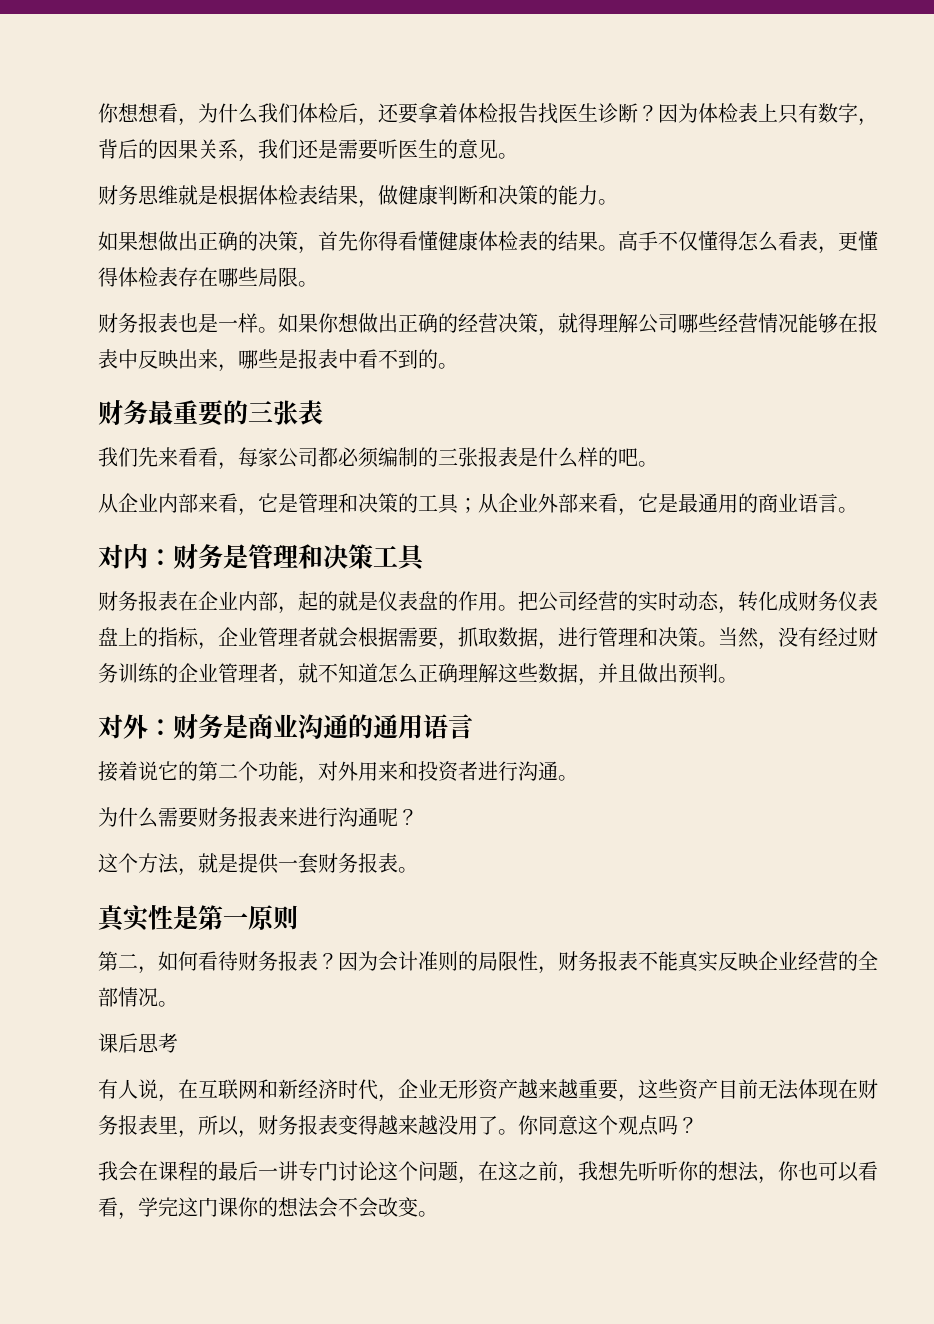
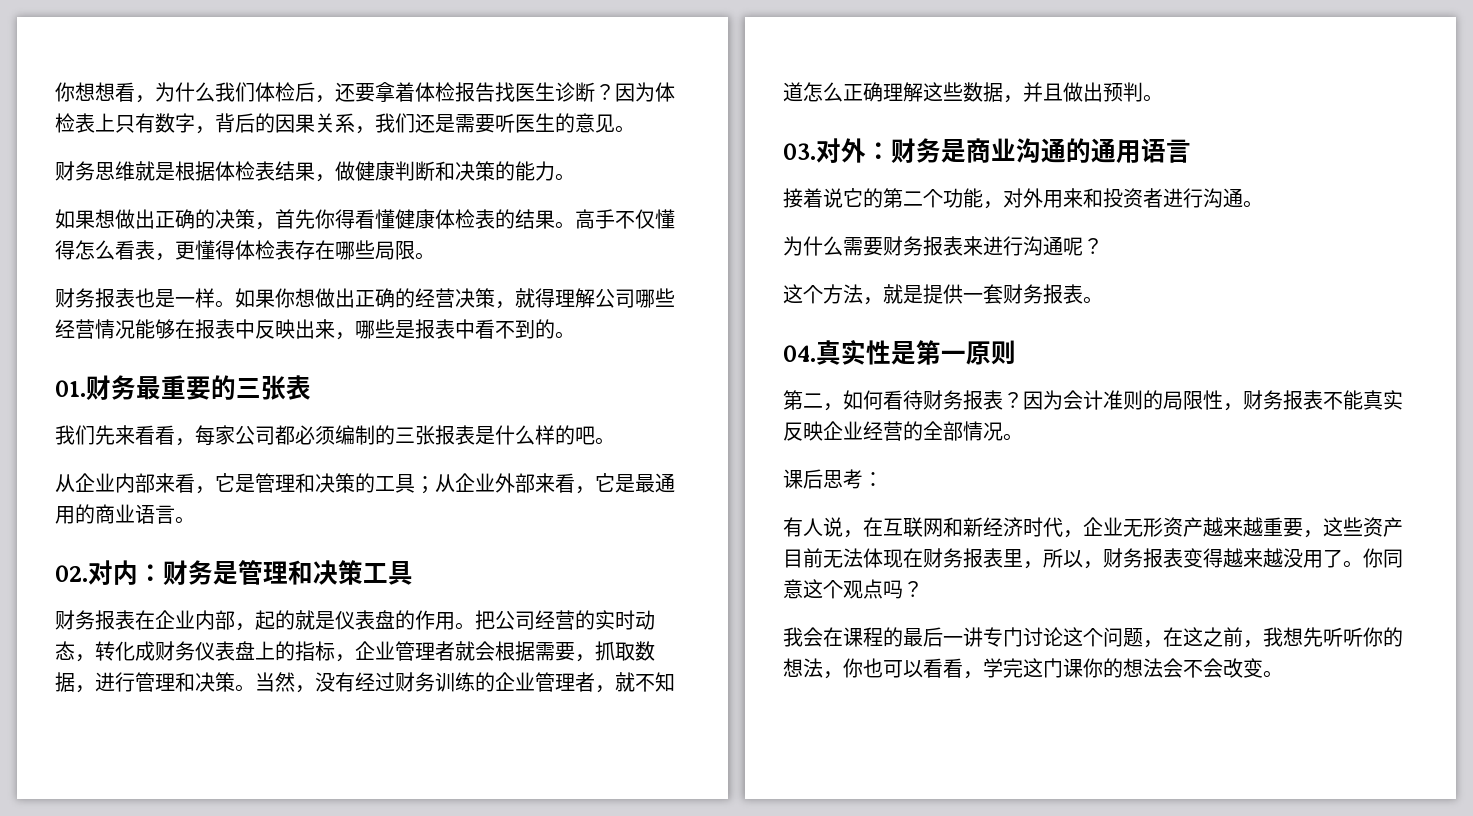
(458, 366) none -> [55,380,86,397] 01.
(858, 510) none -> [55,565,88,582] 02.
(738, 680) none -> [783,143,816,160] 03.
(418, 870) none -> [783,345,816,362] 04.
(178, 1043) none -> [863,472,883,487] ：

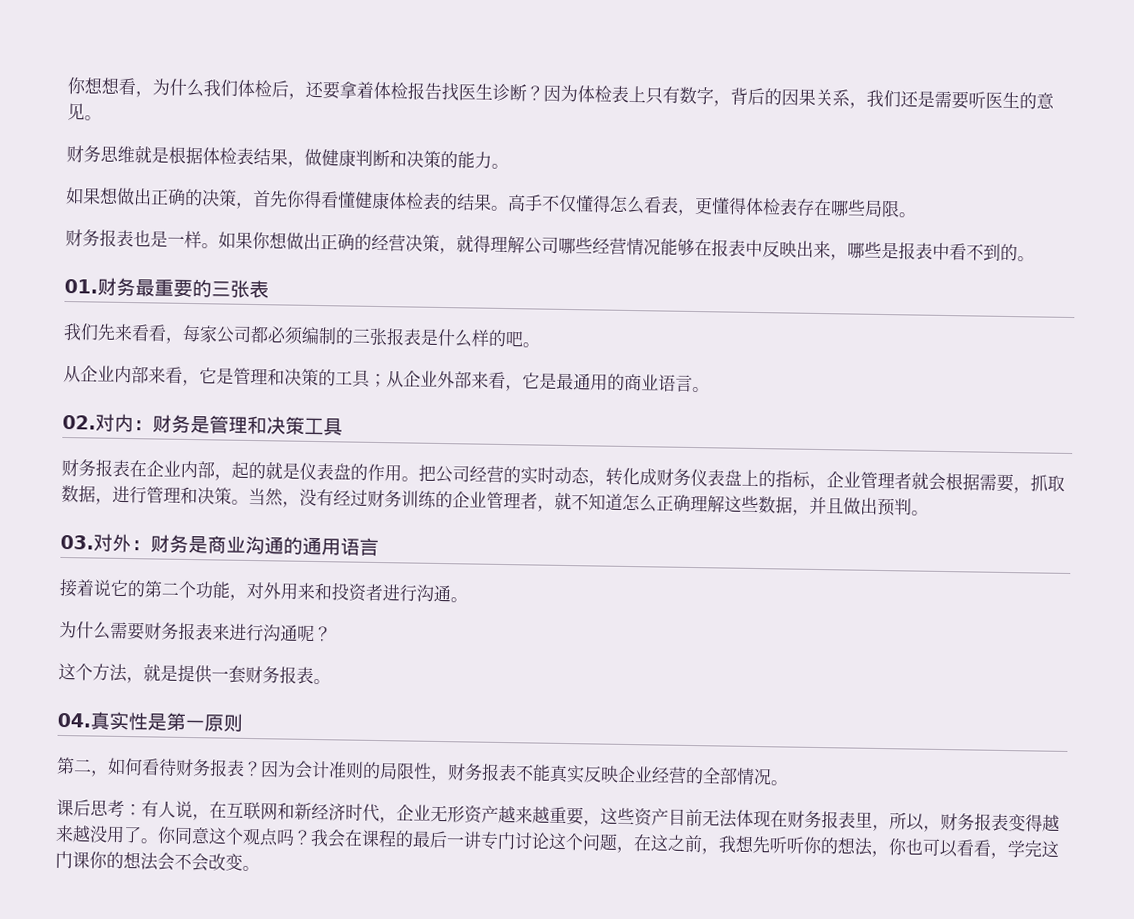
(883, 479) // -> (142, 810) none
(923, 589) // -> (312, 837) none

